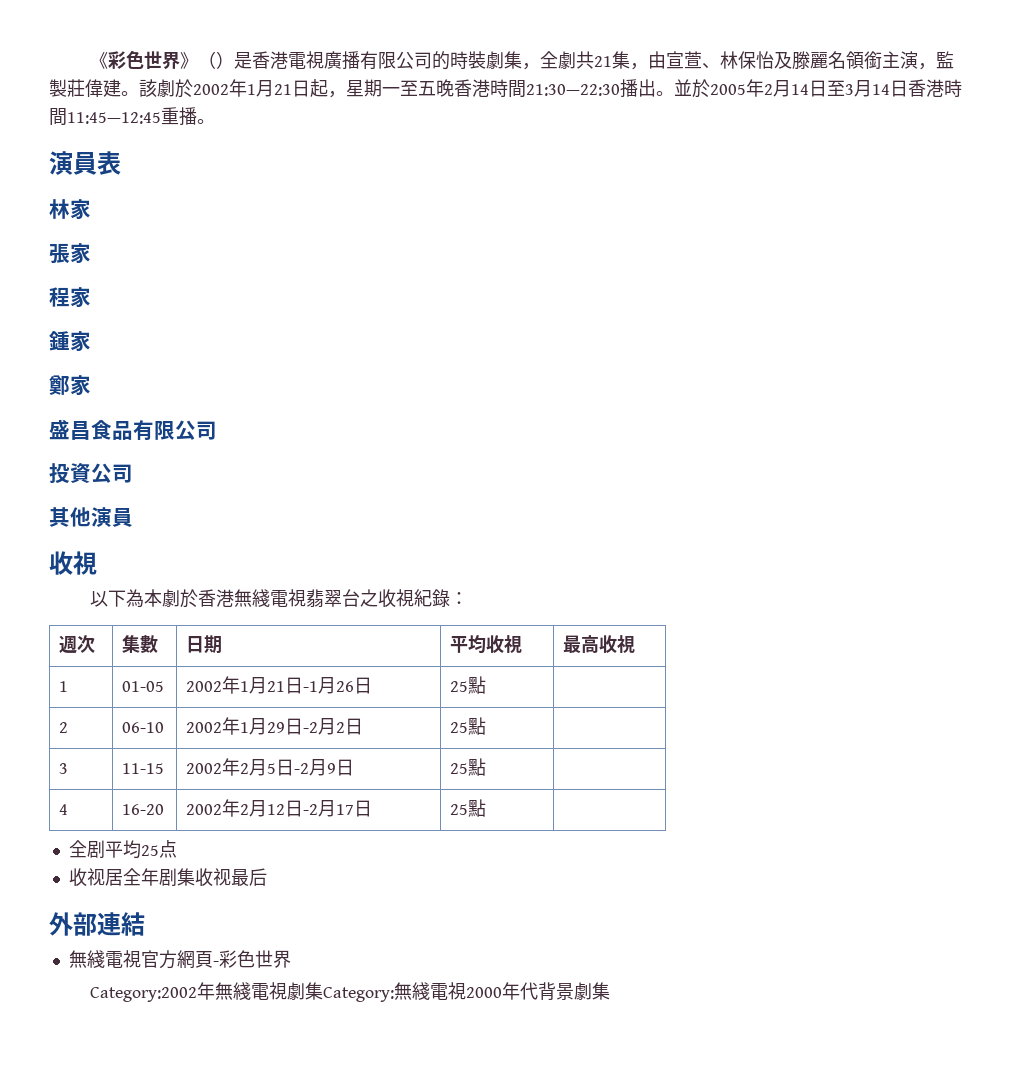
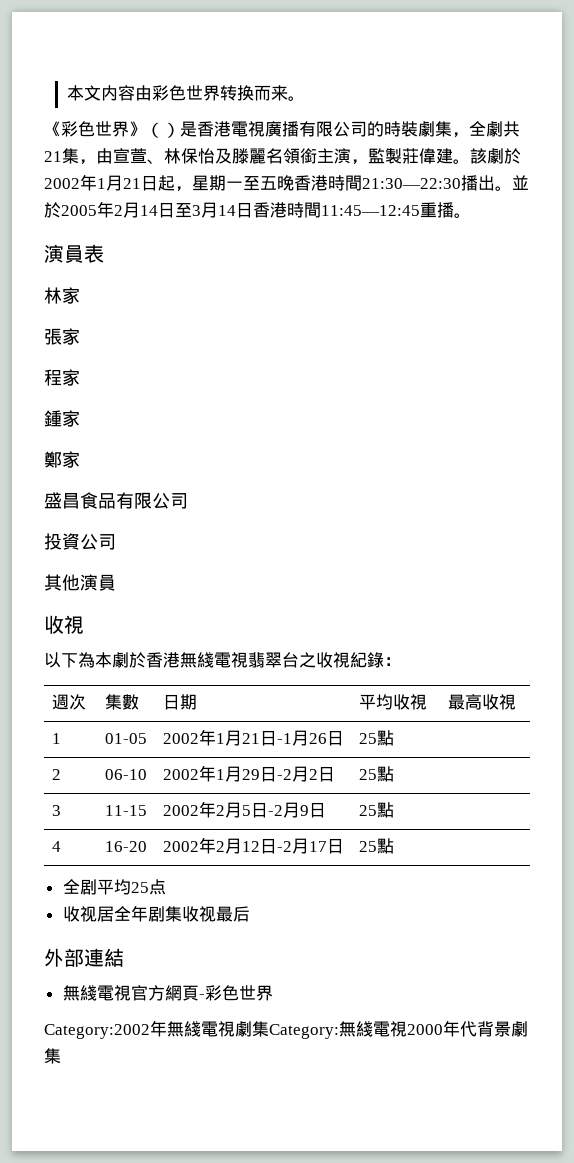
(89, 60) none -> [67,85,306,101] 本文内容由彩色世界转换而来。 //

